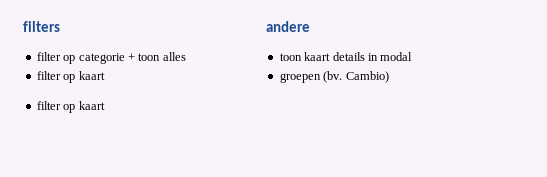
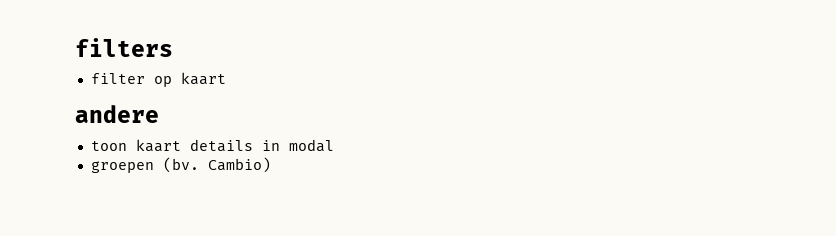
[36,52,186,64] [36,71,105,83] // filter op categorie + toon alles // filter op kaart -> (173, 47) none

